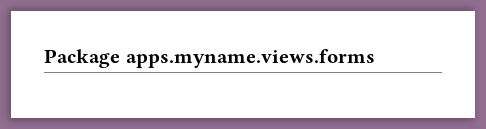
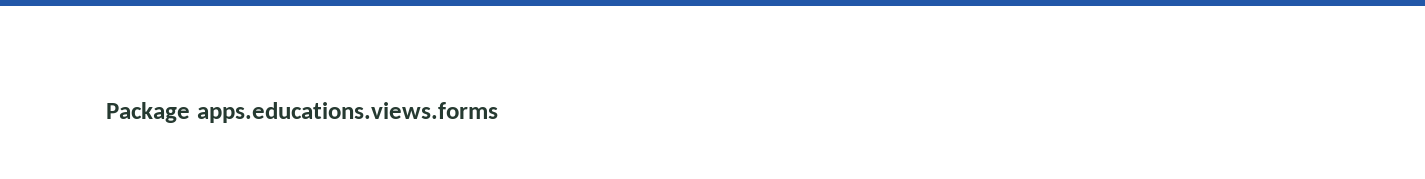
[125,49,375,68] apps.myname.views.forms -> [196,102,498,123] apps.educations.views.forms

